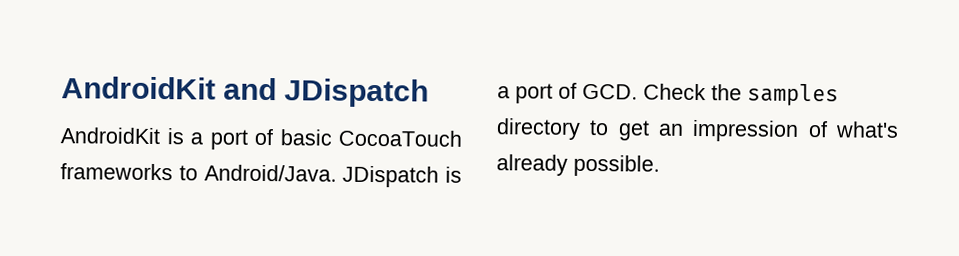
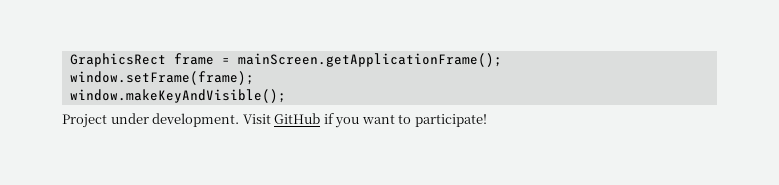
[61,76,430,108] [60,127,462,150] [60,163,462,188] [497,82,839,107] [496,118,899,142] [496,154,660,177] AndroidKit and JDispatch // AndroidKit is a port of basic CocoaTouch frameworks to Android/Java. JDispatch is a port of GCD. Check the samples directory to get an impression of what's already possible. -> [69,53,502,67] [69,71,254,85] [69,89,286,103] [62,113,487,128] GraphicsRect frame = mainScreen.getApplicationFrame(); // window.setFrame(frame); // window.makeKeyAndVisible(); // Project under development. Visit GitHub if you want to participate!

